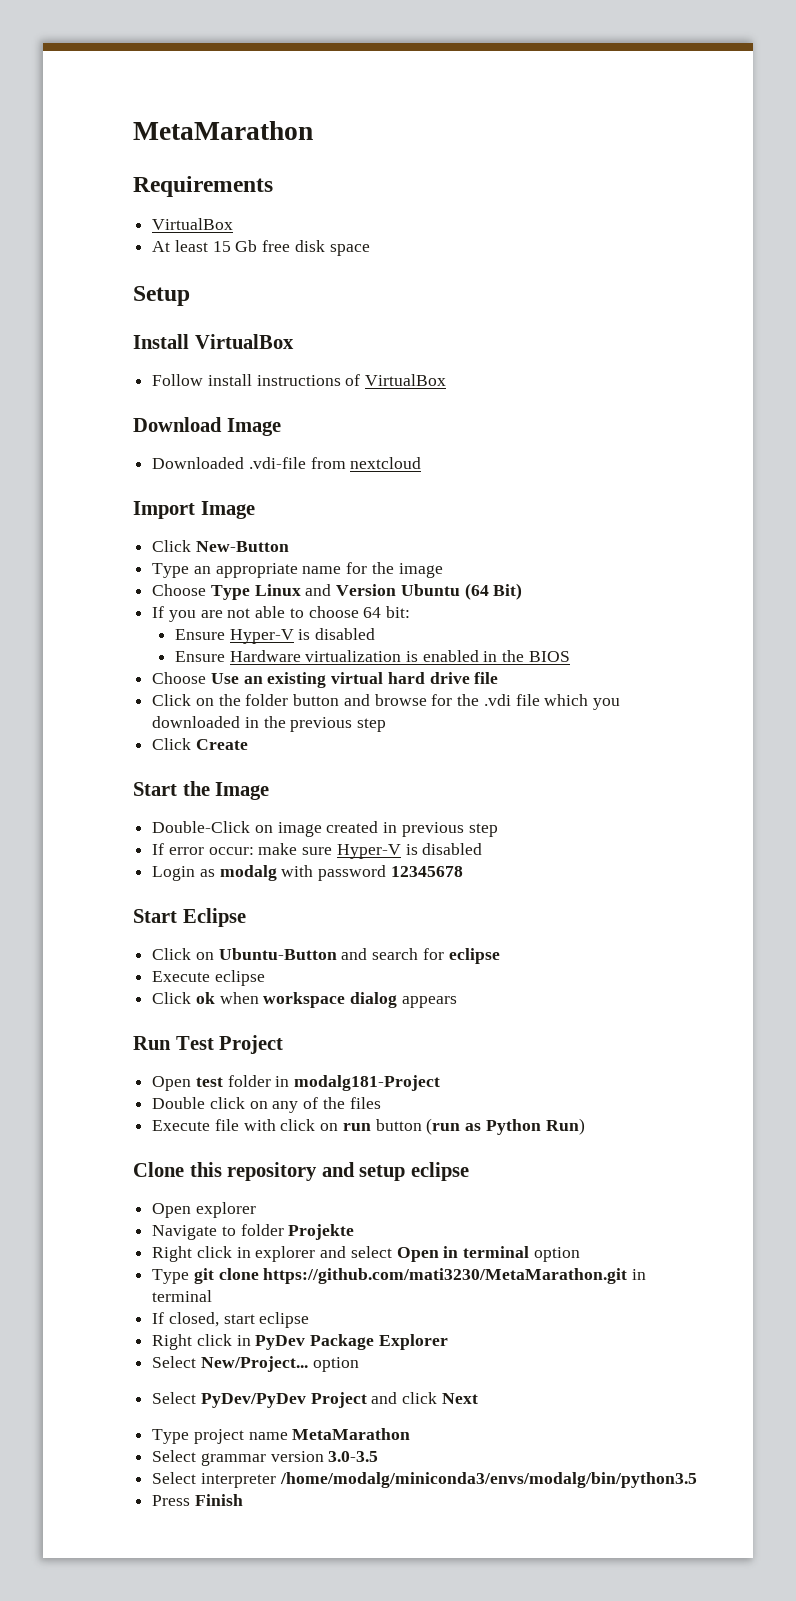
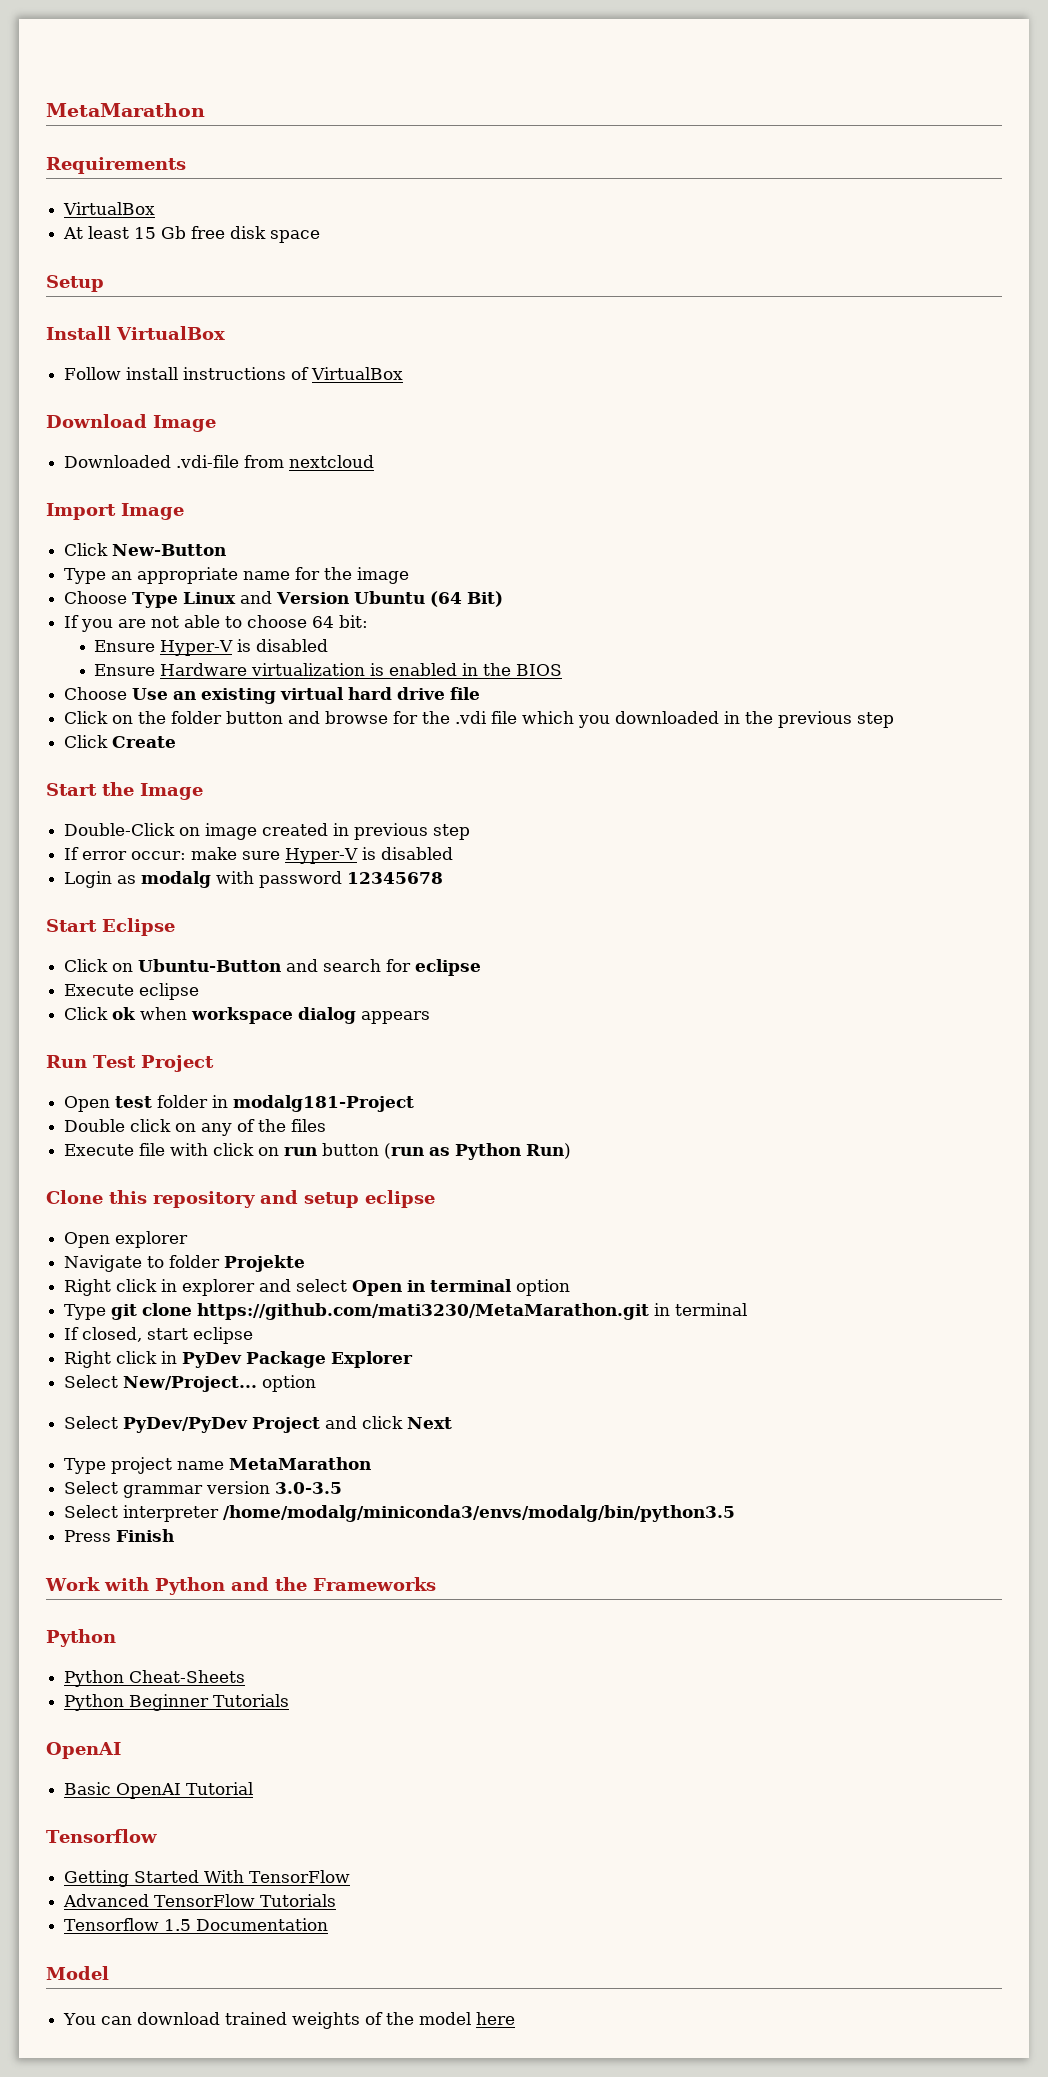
(243, 1500) none -> [45,1577,436,1595] [46,1629,116,1647] [64,1670,246,1687] [64,1694,290,1711] [46,1742,121,1759] [64,1782,254,1799] [46,1829,157,1843] [64,1870,351,1887] [63,1894,337,1907] [64,1918,329,1931] [46,1966,109,1980] [63,2012,516,2029] // Work with Python and the Frameworks // Python // Python Cheat-Sheets // Python Beginner Tutorials // OpenAI // Basic OpenAI Tutorial // Tensorflow // Getting Started With TensorFlow // Advanced TensorFlow Tutorials // Tensorflow 1.5 Documentation // Model // You can download trained weights of the model here

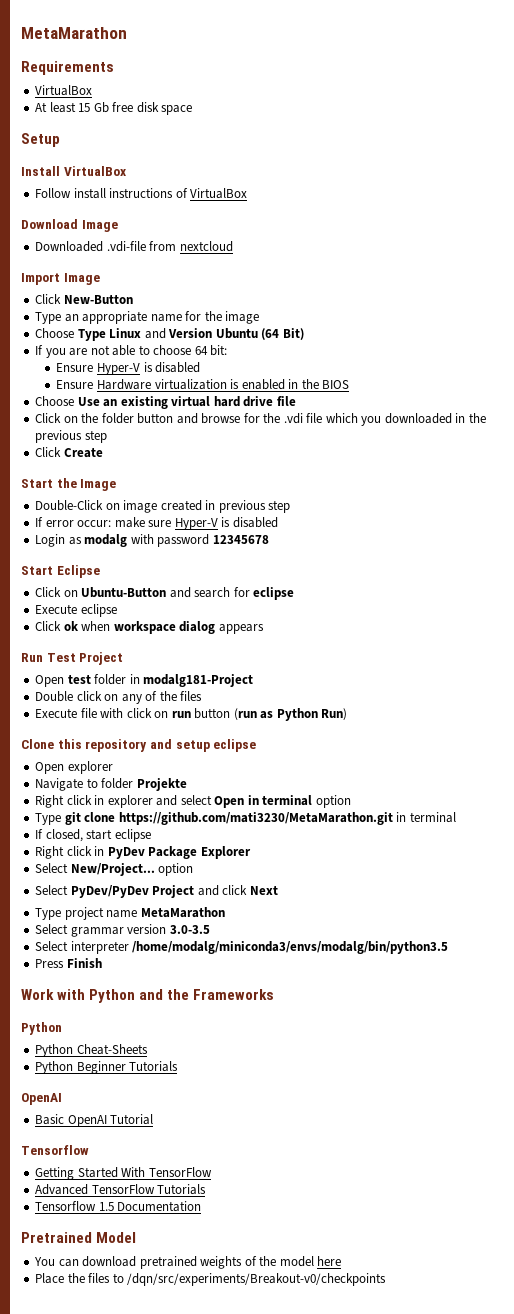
(329, 1924) none -> [21,1232,92,1243] Pretrained
[225,2012,288,2025] trained -> [139,1256,197,1269] pretrained
(516, 2018) none -> [35,1273,387,1286] // Place the files to /dqn/src/experiments/Breakout-v0/checkpoints

